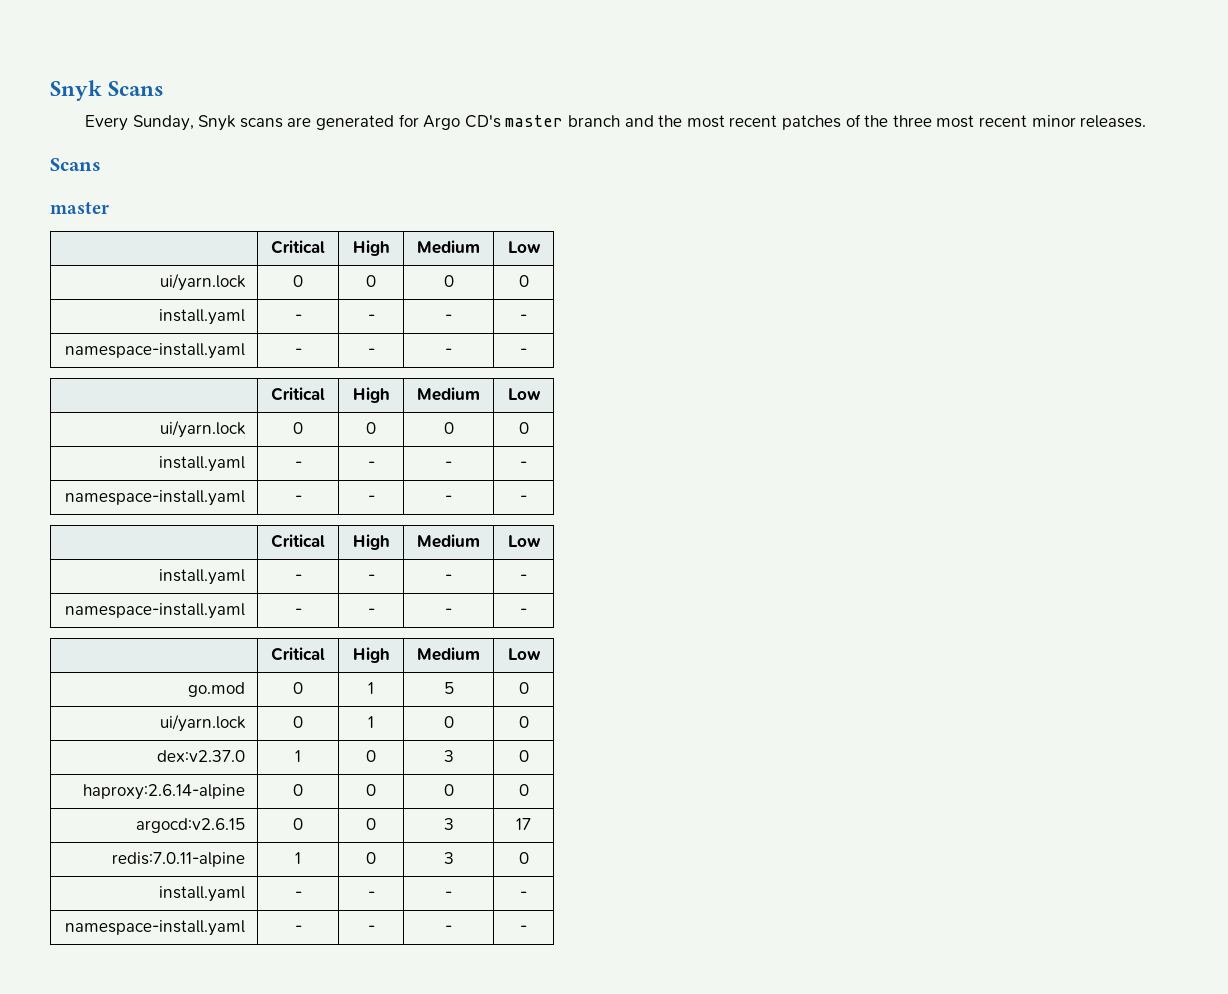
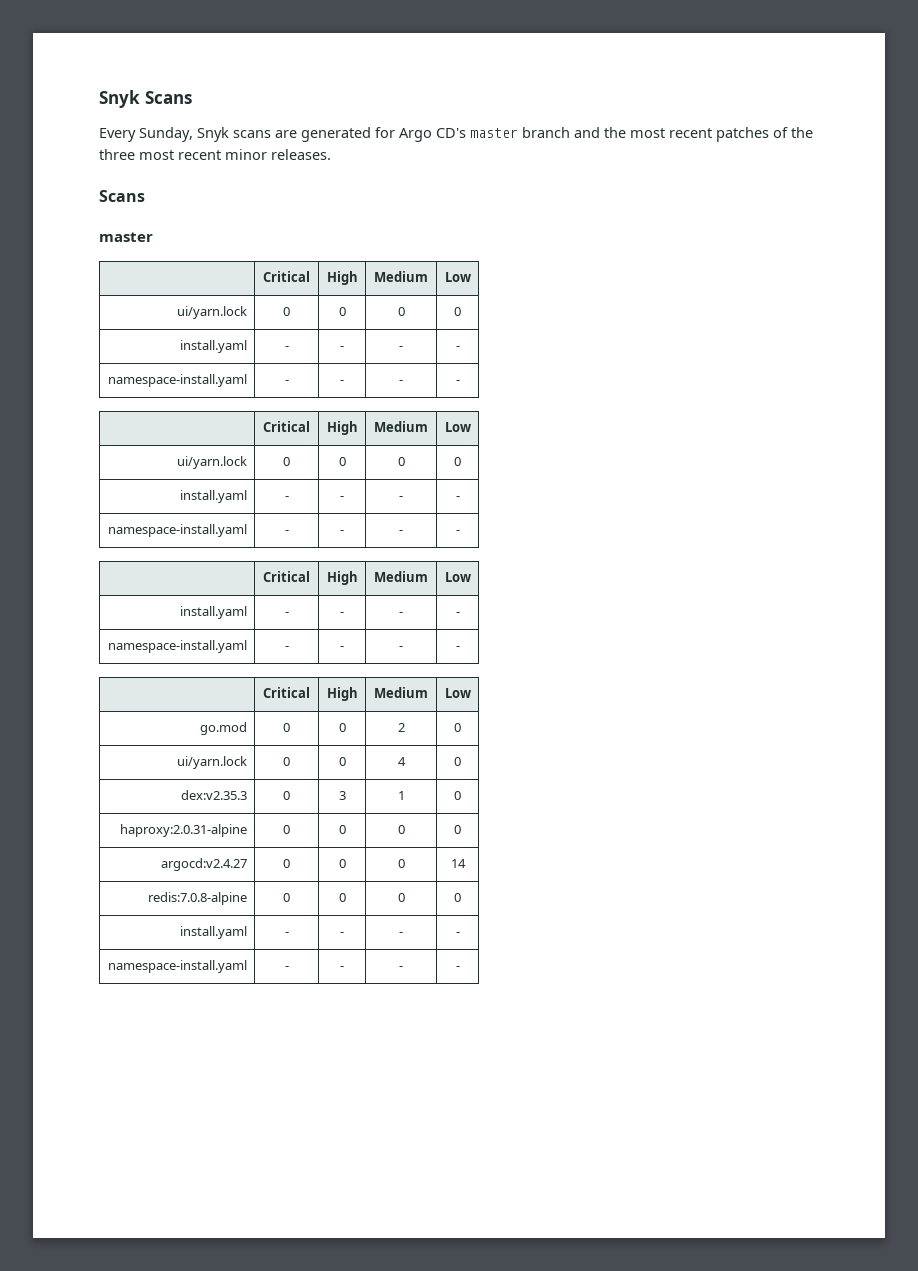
[368,682,374,694] [443,682,454,694] 1 | 5 -> [338,723,346,732] [397,723,405,732] 0 | 2
[368,716,374,728] [443,716,454,728] [518,716,529,728] [156,750,245,762] [295,750,301,762] [366,750,376,762] [443,750,454,762] [518,750,529,762] [82,784,245,800] [293,784,303,796] [366,784,376,796] [443,784,454,796] [518,784,529,796] [135,818,245,833] [293,818,303,830] [366,818,376,830] [443,818,454,830] [516,818,531,830] [111,852,245,867] [295,852,301,864] [366,852,376,864] [443,852,454,864] 1 | 0 | 0 // dex:v2.37.0 | 1 | 0 | 3 | 0 // haproxy:2.6.14-alpine | 0 | 0 | 0 | 0 // argocd:v2.6.15 | 0 | 0 | 3 | 17 // redis:7.0.11-alpine | 1 | 0 | 3 -> [338,757,346,766] [397,757,406,766] [454,757,461,766] [181,790,248,800] [283,791,290,800] [338,791,346,800] [397,791,405,800] [454,791,461,800] [120,824,248,837] [283,825,290,834] [338,825,346,834] [397,825,405,834] [454,825,461,834] [161,858,248,871] [283,859,290,868] [338,859,346,868] [397,859,405,868] [450,859,466,868] [148,892,248,905] [283,893,290,902] [338,893,346,902] [397,893,405,902] 0 | 4 | 0 // dex:v2.35.3 | 0 | 3 | 1 | 0 // haproxy:2.0.31-alpine | 0 | 0 | 0 | 0 // argocd:v2.4.27 | 0 | 0 | 0 | 14 // redis:7.0.8-alpine | 0 | 0 | 0

